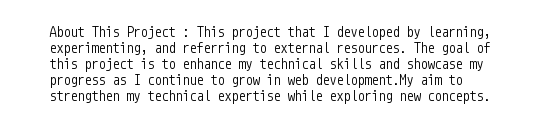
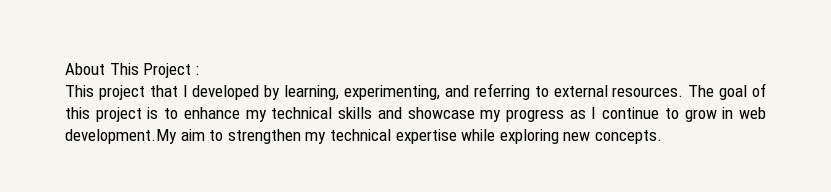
(189, 33) none -> (199, 70) //

